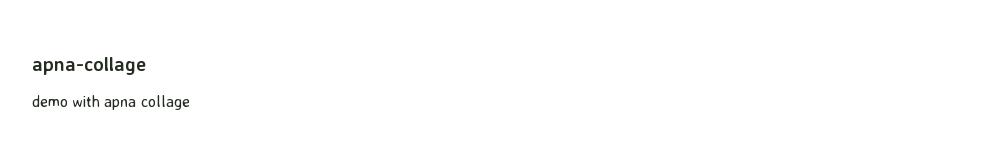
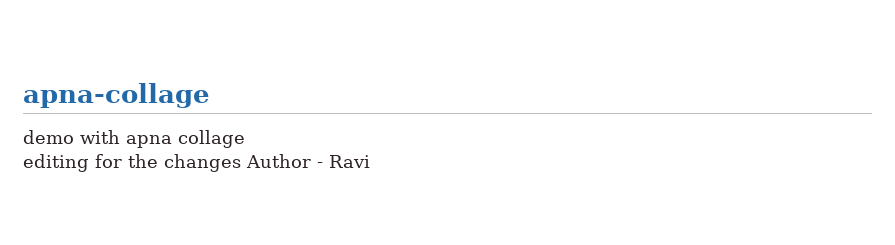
(190, 102) none -> [23,154,370,172] // editing for the changes Author - Ravi

